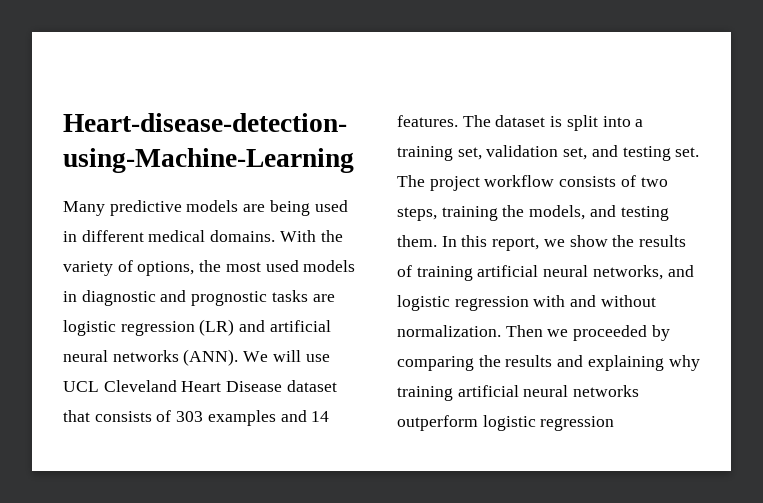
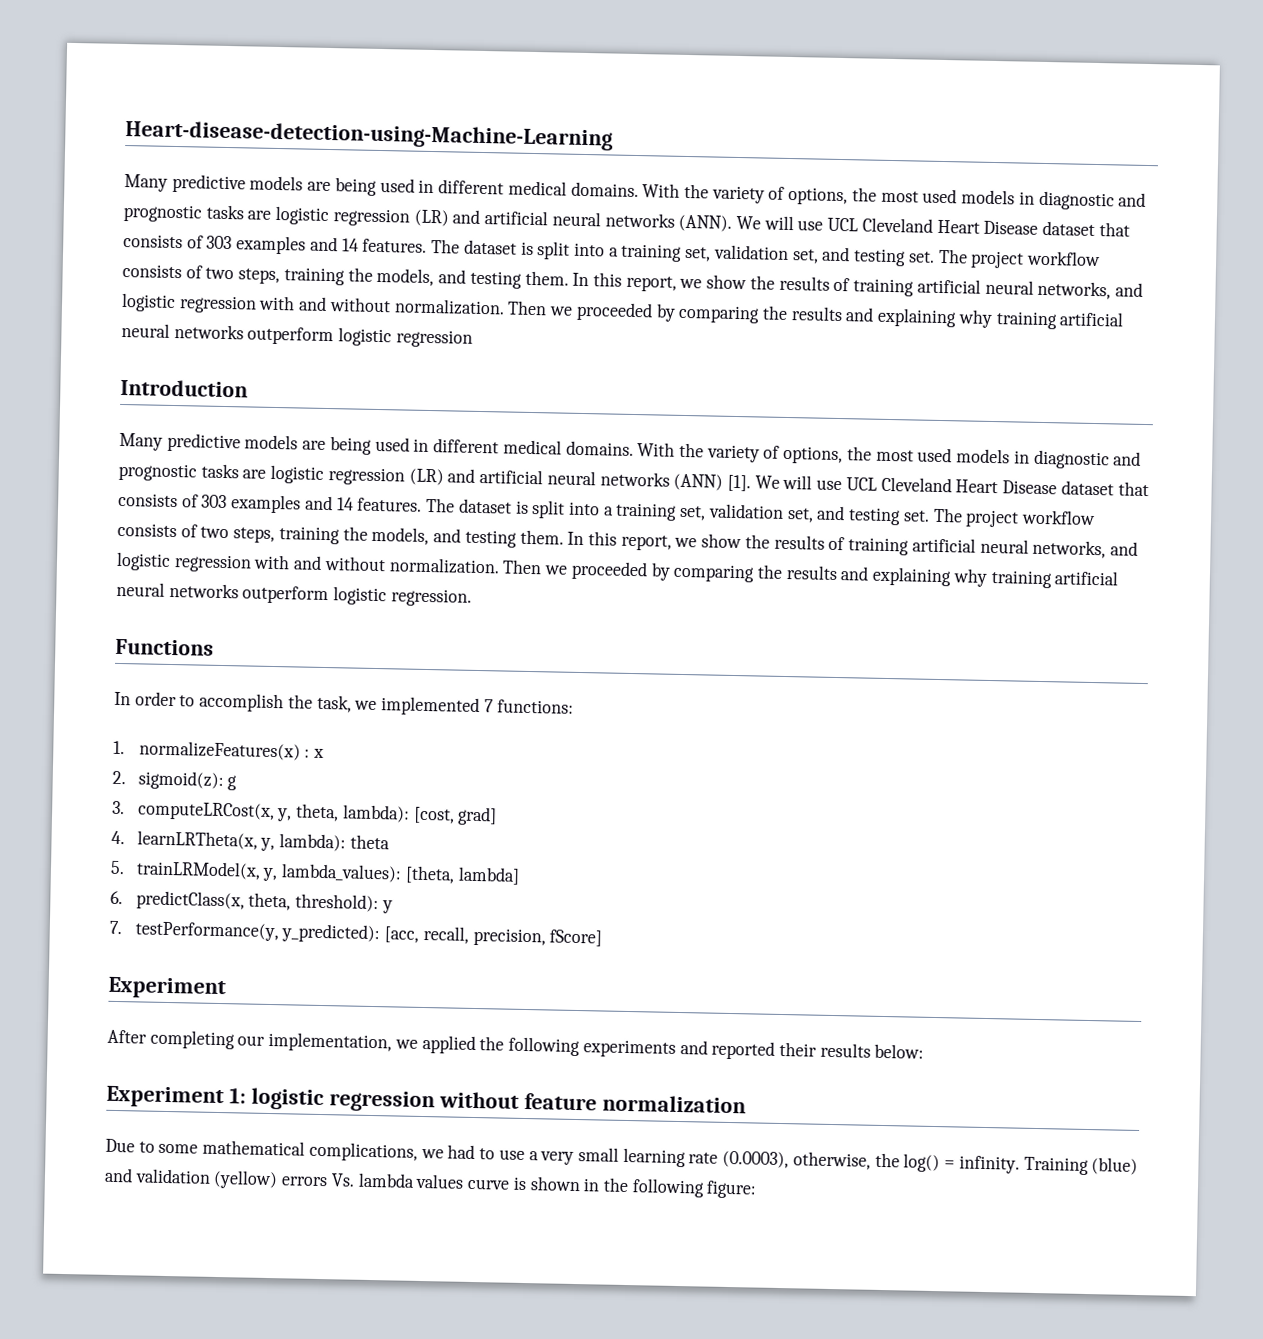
(615, 423) none -> [120,378,248,398] [119,432,1142,470] [118,462,1149,497] [118,492,1096,528] [117,522,1138,559] [116,551,1120,589] [116,581,472,607] [115,638,214,656] [114,691,574,717] [113,740,325,761] [112,770,238,791] [112,800,498,826] [111,830,390,852] [110,860,520,885] [110,890,393,914] [109,920,603,947] [108,976,226,1000] [107,1029,925,1060] [106,1085,746,1114] [105,1138,1139,1176] [104,1167,758,1199] // Introduction // Many predictive models are being used in different medical domains. With the variety of options, the most used models in diagnostic and prognostic tasks are logistic regression (LR) and artificial neural networks (ANN) [1]. We will use UCL Cleveland Heart Disease dataset that consists of 303 examples and 14 features. The dataset is split into a training set, validation set, and testing set. The project workflow consists of two steps, training the models, and testing them. In this report, we show the results of training artificial neural networks, and logistic regression with and without normalization. Then we proceeded by comparing the results and explaining why training artificial neural networks outperform logistic regression. // Functions // In order to accomplish the task, we implemented 7 functions: // 1. normalizeFeatures(x) : x // 2. sigmoid(z): g // 3. computeLRCost(x, y, theta, lambda): [cost, grad] // 4. learnLRTheta(x, y, lambda): theta // 5. trainLRModel(x, y, lambda_values): [theta, lambda] // 6. predictClass(x, theta, threshold): y // 7. testPerformance(y, y_predicted): [acc, recall, precision, fScore] // Experiment // After completing our implementation, we applied the following experiments and reported their results below: // Experiment 1: logistic regression without feature normalization // Due to some mathematical complications, we had to use a very small learning rate (0.0003), otherwise, the log() = infinity. Training (blue) and validation (yellow) errors Vs. lambda values curve is shown in the following figure:

